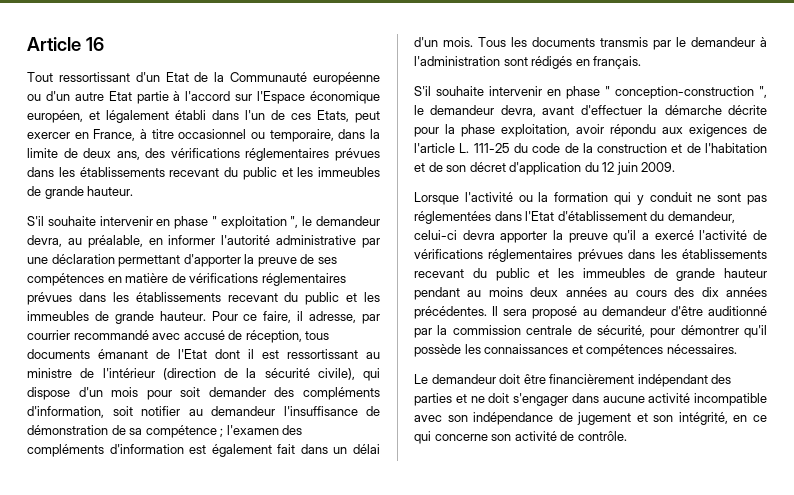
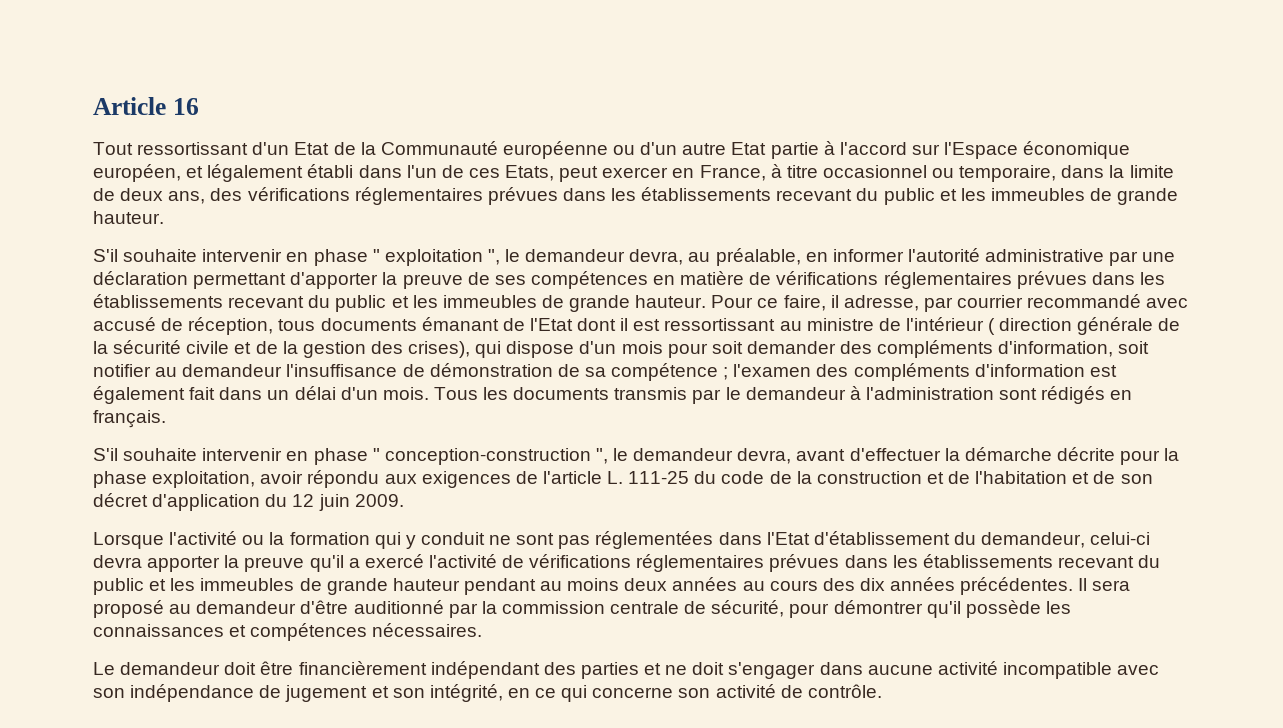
[162,368,355,380] (direction de la sécurité civile), -> [988,317,1181,335] [93,340,471,358] ( direction générale de la sécurité civile et de la gestion des crises),

